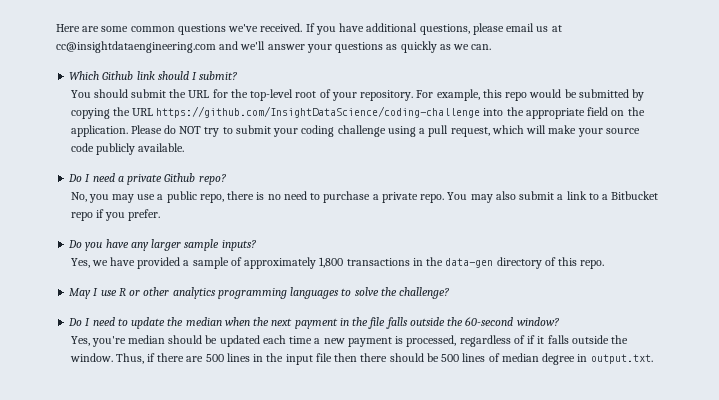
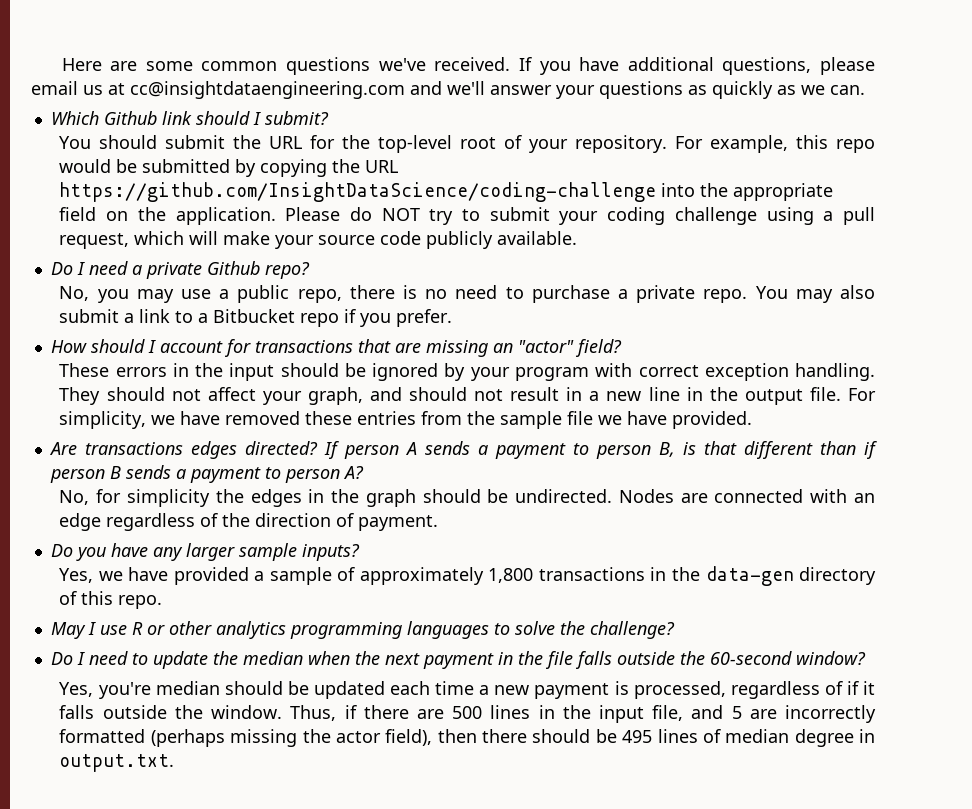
(161, 215) none -> [50,339,622,357] [59,363,875,381] [59,387,877,405] [59,411,753,429] [48,441,877,459] [49,465,364,483] [59,489,875,507] [59,513,439,531] // How should I account for transactions that are missing an "actor" field? // These errors in the input should be ignored by your program with correct exception handling. They should not affect your graph, and should not result in a new line in the output file. For simplicity, we have removed these entries from the sample file we have provided. // Are transactions edges directed? If person A sends a payment to person B, is that different than if person B sends a payment to person A? // No, for simplicity the edges in the graph should be undirected. Nodes are connected with an edge regardless of the direction of payment.
[315,353,332,362] file -> [652,705,876,723] [59,729,433,747] file, and 5 are incorrectly formatted (perhaps missing the actor field),
[441,354,460,362] 500 -> [622,730,653,743] 495

